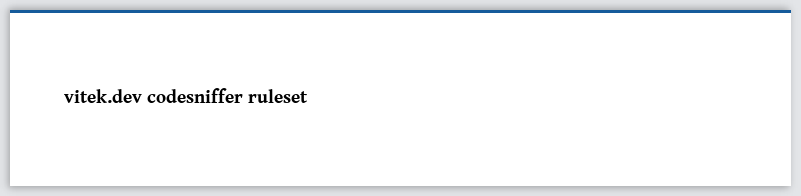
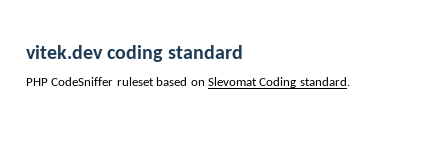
[147,88,308,103] codesniffer ruleset -> [107,45,243,62] [26,77,350,88] coding standard // PHP CodeSniffer ruleset based on Slevomat Coding standard.

